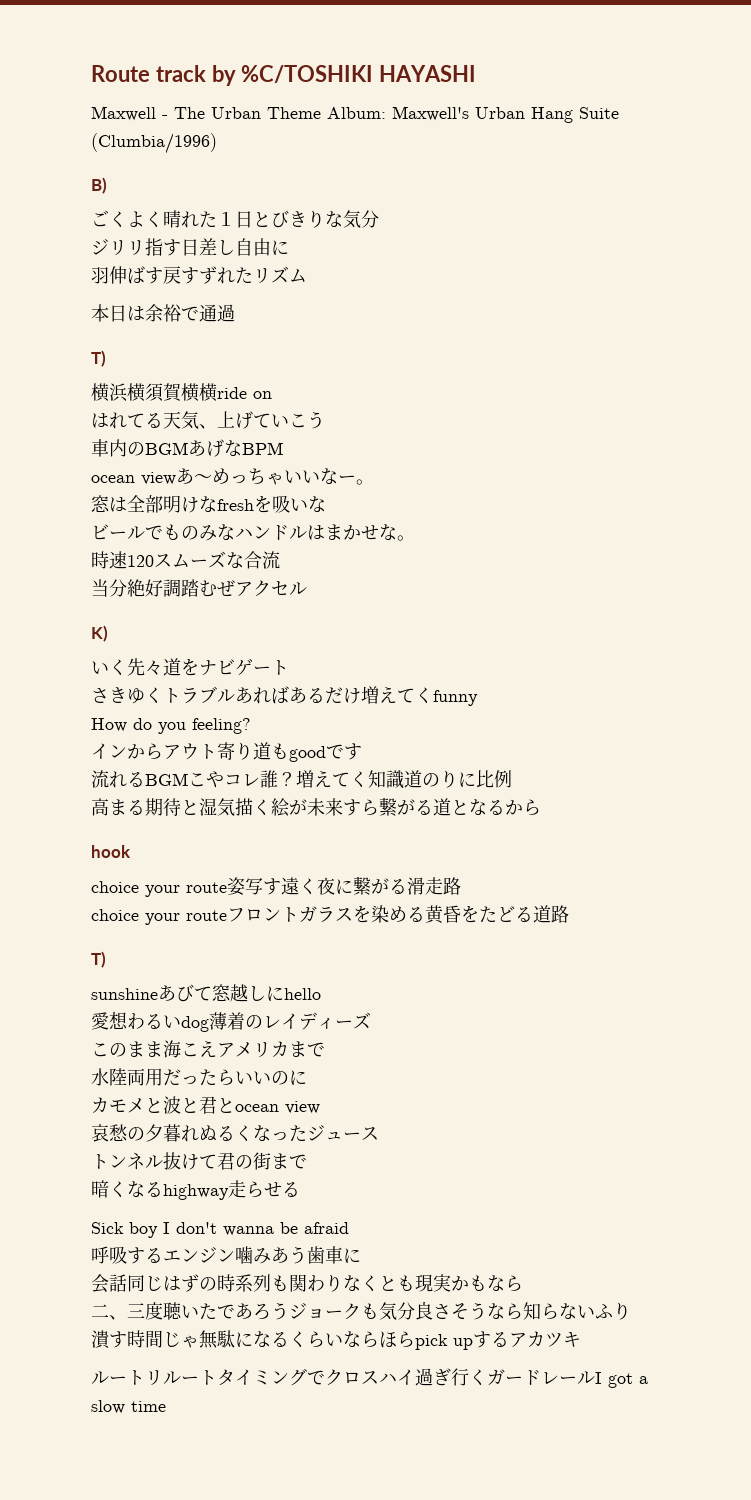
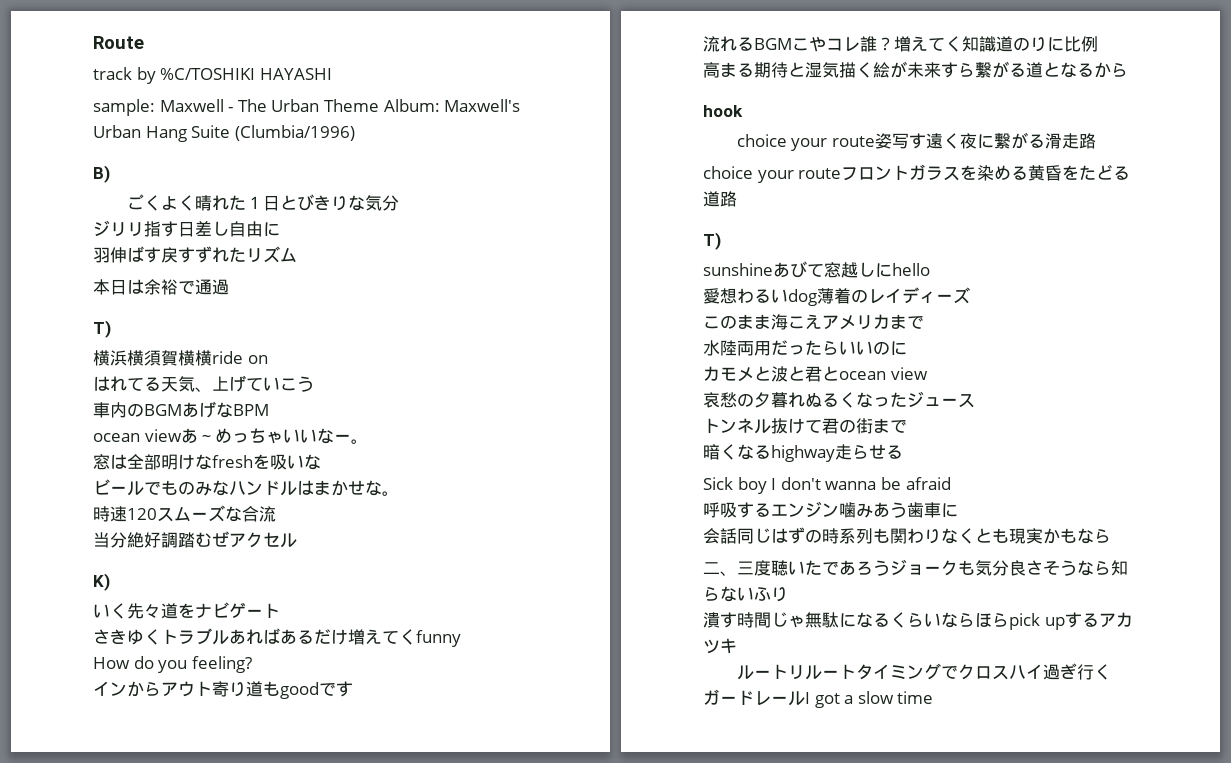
(150, 73) none -> (144, 42) //
(477, 73) none -> [93,99,155,116] sample:

